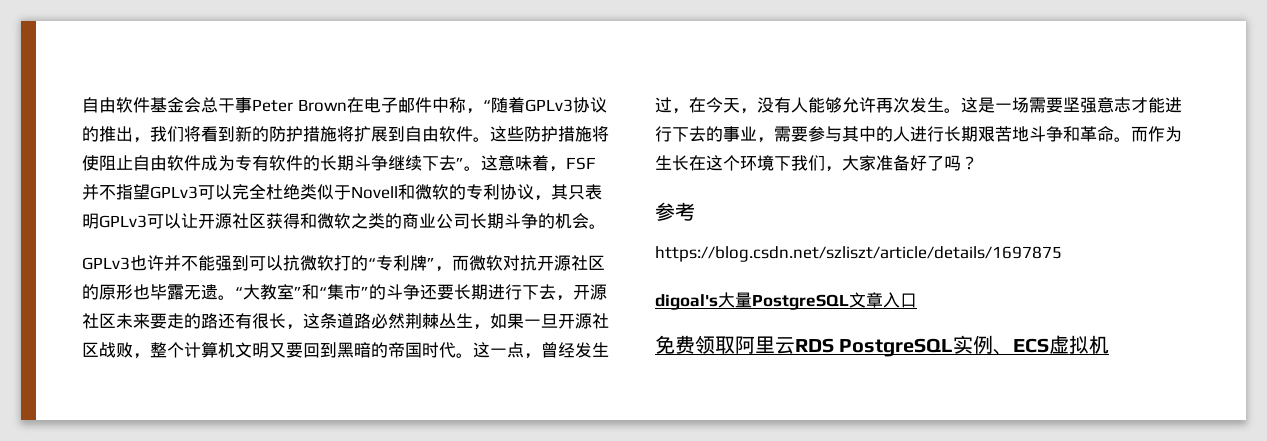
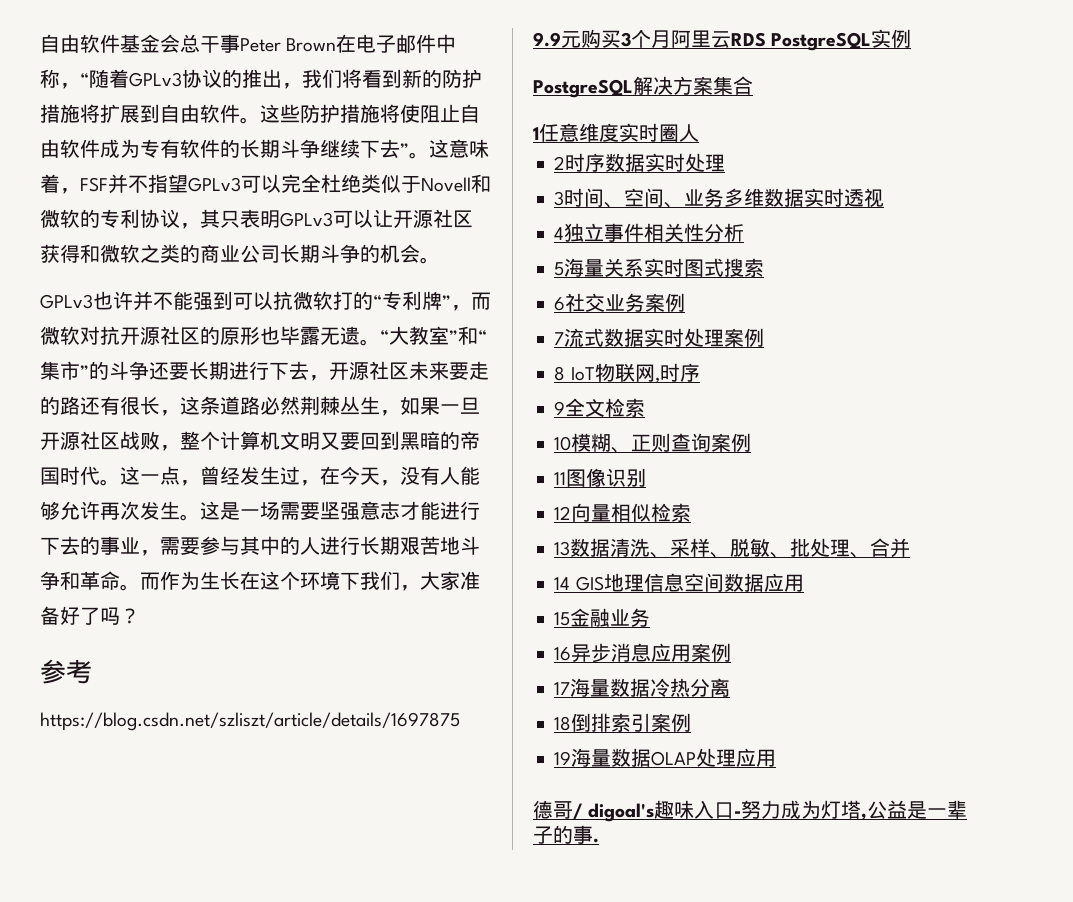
[655,292,917,310] [655,335,735,354] digoal's大量PostgreSQL文章入口 // 免费领取 -> [533,29,671,48] 9.9元购买3个月
[993,335,1110,355] 、ECS虚拟机 -> [533,76,753,98] [533,123,699,142] [554,153,726,172] [554,188,885,208] [554,223,745,242] [554,258,765,277] [554,293,686,312] [554,328,765,347] [554,363,700,383] [554,398,646,417] [554,433,752,453] [554,468,647,487] [554,503,692,522] [554,538,911,558] [554,573,804,592] [554,608,651,627] [554,643,732,663] [554,678,731,697] [554,713,692,732] [554,748,777,767] [533,800,968,822] [533,825,599,844] // PostgreSQL解决方案集合 // 1任意维度实时圈人 // 2时序数据实时处理 // 3时间、空间、业务多维数据实时透视 // 4独立事件相关性分析 // 5海量关系实时图式搜索 // 6社交业务案例 // 7流式数据实时处理案例 // 8 IoT物联网,时序 // 9全文检索 // 10模糊、正则查询案例 // 11图像识别 // 12向量相似检索 // 13数据清洗、采样、脱敏、批处理、合并 // 14 GIS地理信息空间数据应用 // 15金融业务 // 16异步消息应用案例 // 17海量数据冷热分离 // 18倒排索引案例 // 19海量数据OLAP处理应用 // 德哥/ digoal's趣味入口-努力成为灯塔,公益是一辈子的事.

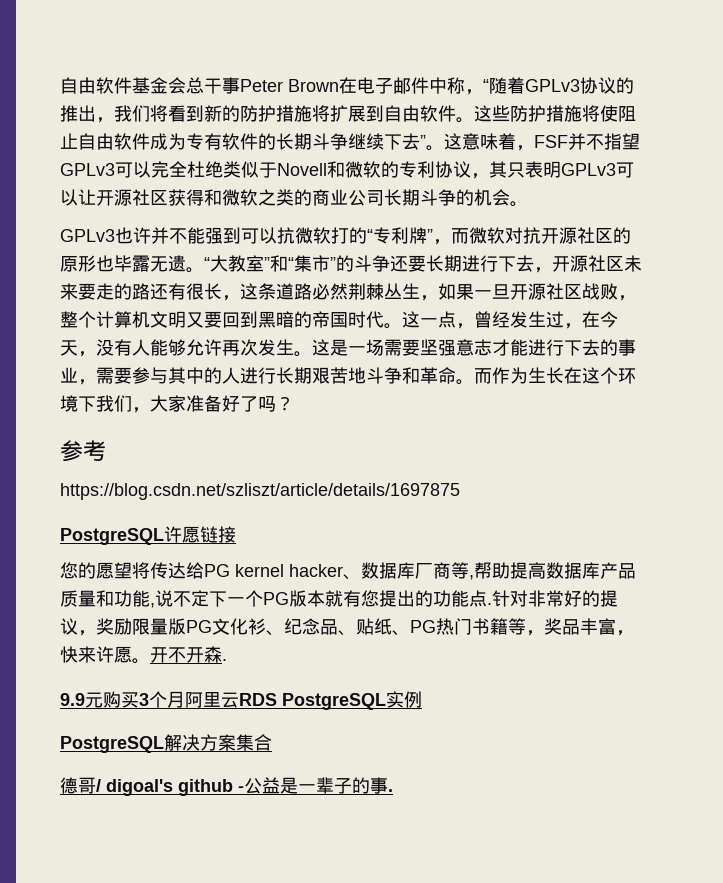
(460, 721) none -> [60,526,236,545] [60,562,636,580] [60,590,618,608] [60,618,634,636] [60,646,227,664] // PostgreSQL许愿链接 // 您的愿望将传达给PG kernel hacker、数据库厂商等,帮助提高数据库产品质量和功能,说不定下一个PG版本就有您提出的功能点.针对非常好的提议，奖励限量版PG文化衫、纪念品、贴纸、PG热门书籍等，奖品丰富，快来许愿。开不开森.
[533,123,699,142] [554,153,726,172] [554,188,885,208] [554,223,745,242] [554,258,765,277] [554,293,686,312] [554,328,765,347] [554,363,700,383] [554,398,646,417] [554,433,752,453] [554,468,647,487] [554,503,692,522] [554,538,911,558] [554,573,804,592] [554,608,651,627] [554,643,732,663] [554,678,731,697] [554,713,692,732] [554,748,777,767] [533,800,868,822] 1任意维度实时圈人 // 2时序数据实时处理 // 3时间、空间、业务多维数据实时透视 // 4独立事件相关性分析 // 5海量关系实时图式搜索 // 6社交业务案例 // 7流式数据实时处理案例 // 8 IoT物联网,时序 // 9全文检索 // 10模糊、正则查询案例 // 11图像识别 // 12向量相似检索 // 13数据清洗、采样、脱敏、批处理、合并 // 14 GIS地理信息空间数据应用 // 15金融业务 // 16异步消息应用案例 // 17海量数据冷热分离 // 18倒排索引案例 // 19海量数据OLAP处理应用 // 德哥/ digoal's趣味入口-努力成为灯塔, -> [60,777,244,796] 德哥/ digoal's github -

